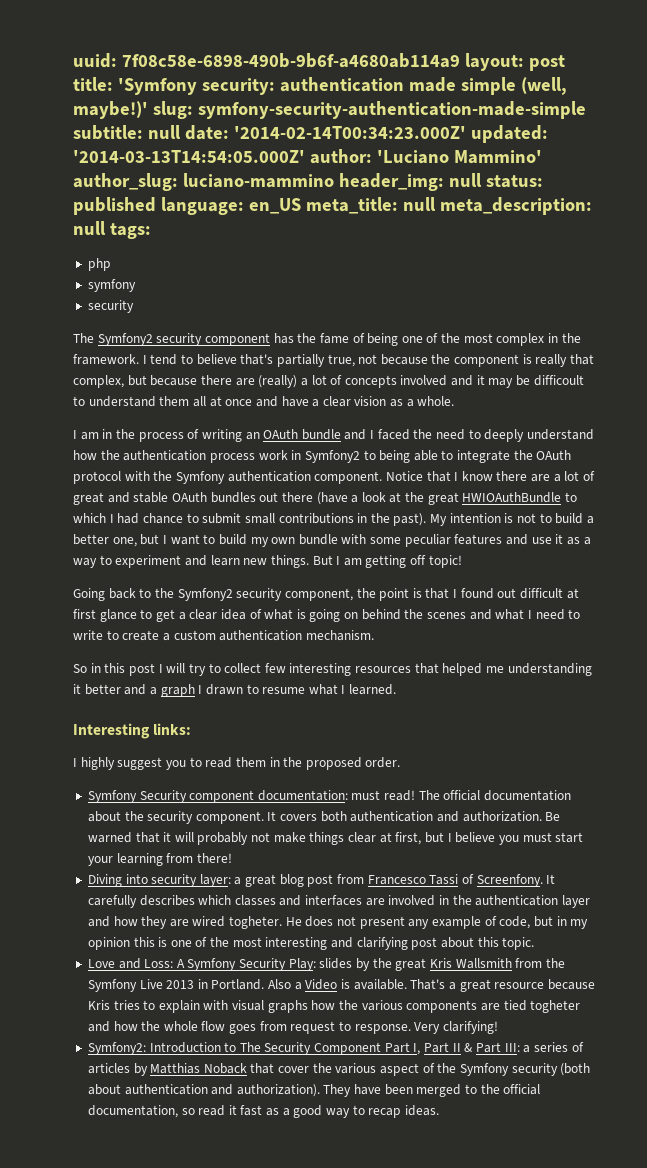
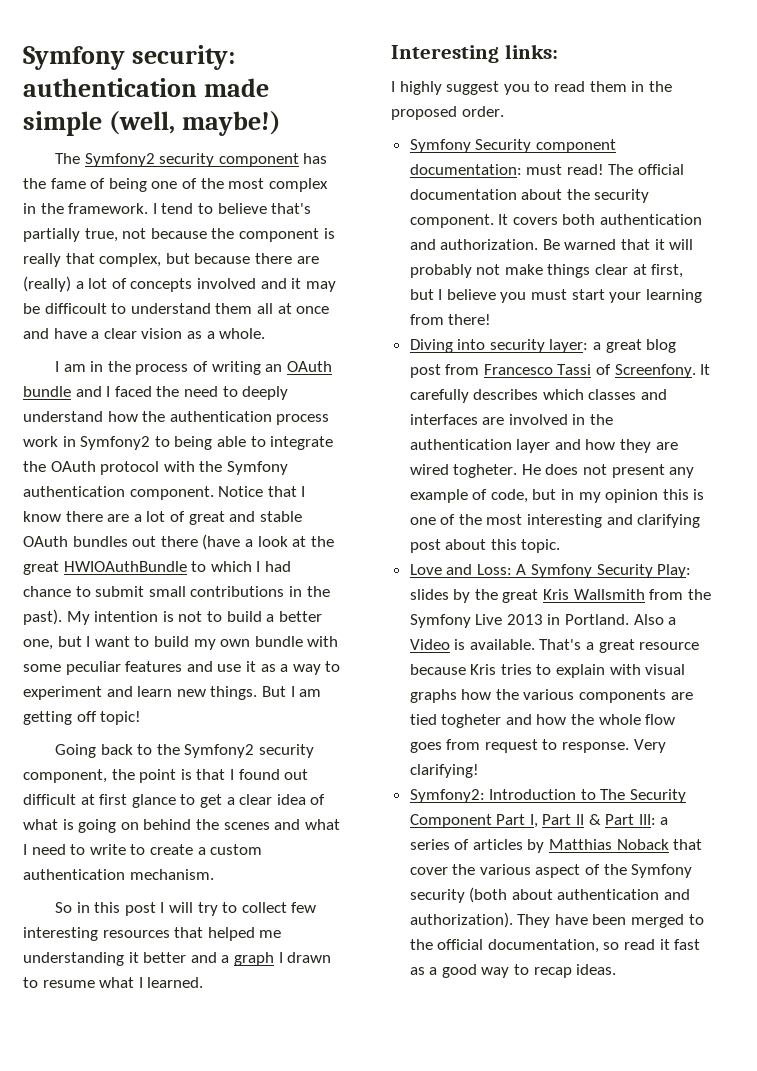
[73,53,565,71] [73,77,197,95] uuid: 7f08c58e-6898-490b-9b6f-a4680ab114a9 layout: post title: 'Symfony -> [23,46,125,70] Symfony
[73,101,586,119] [73,125,548,143] [73,149,542,164] [73,173,543,191] [73,197,592,215] [73,221,151,239] [87,258,111,271] [87,279,136,292] [87,300,134,313] maybe!)' slug: symfony-security-authentication-made-simple subtitle: null date: '2014-02-14T00:34:23.000Z' updated: '2014-03-13T14:54:05.000Z' author: 'Luciano Mammino' author_slug: luciano-mammino header_img: null status: published language: en_US meta_title: null meta_description: null tags: // php // symfony // security -> [181,111,281,136] maybe!)

